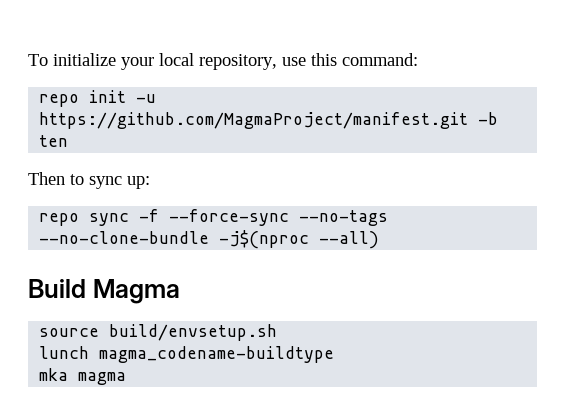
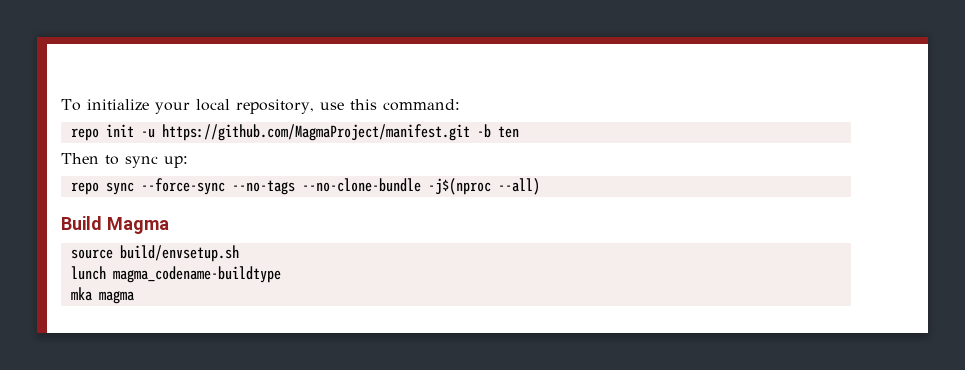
[139,209,160,222] -f -> (134, 188) none

